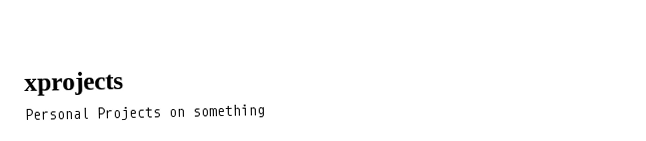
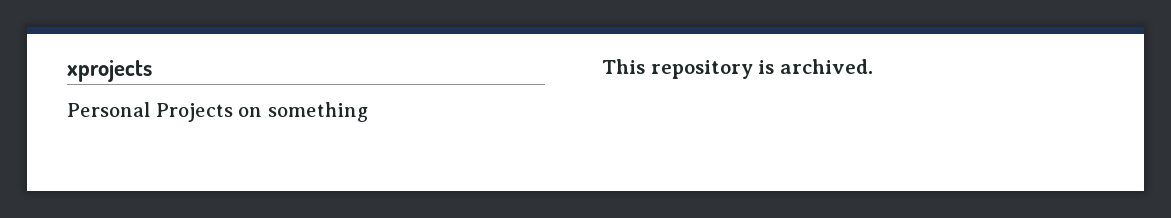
(265, 111) none -> [602,59,873,79] // This repository is archived.

